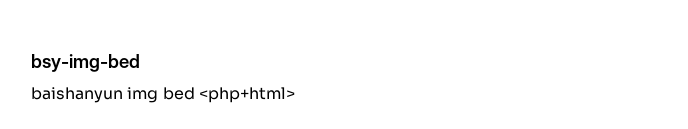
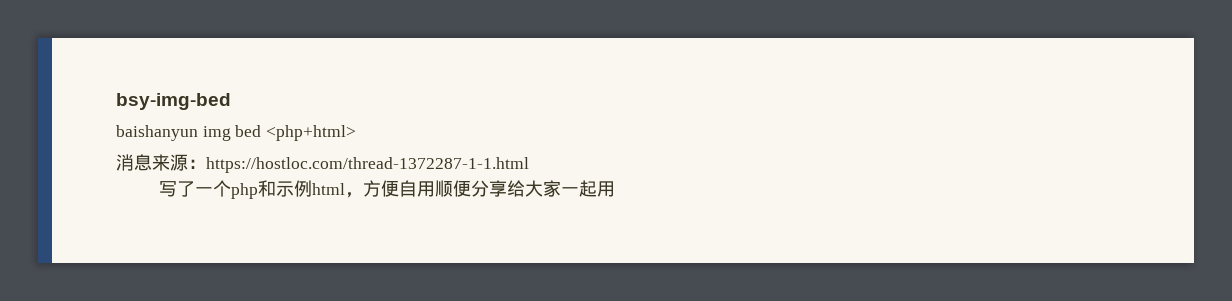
(295, 95) none -> [116,154,529,173] [158,180,615,199] // 消息来源：https://hostloc.com/thread-1372287-1-1.html // 写了一个php和示例html，方便自用顺便分享给大家一起用

